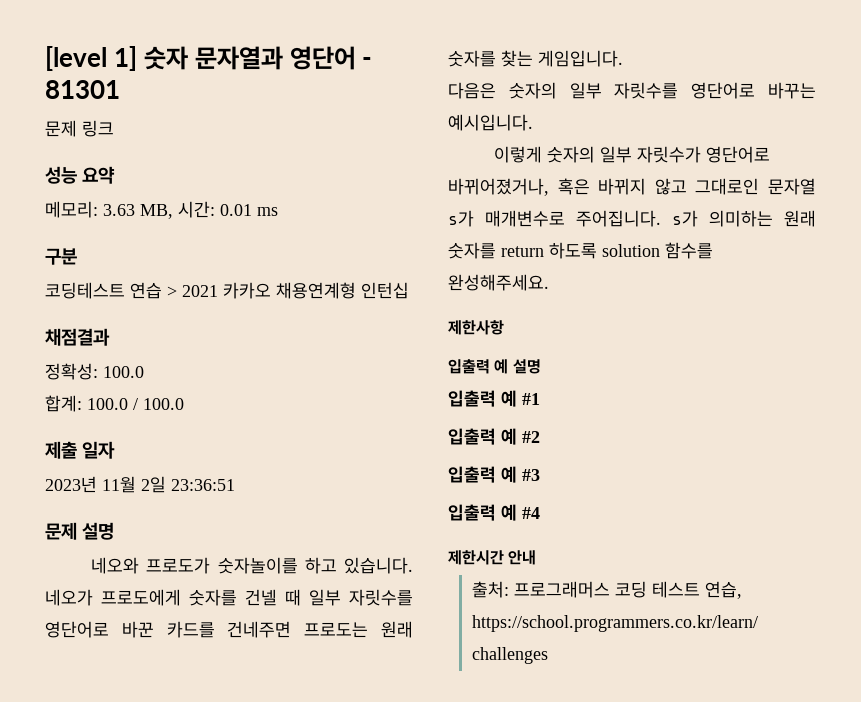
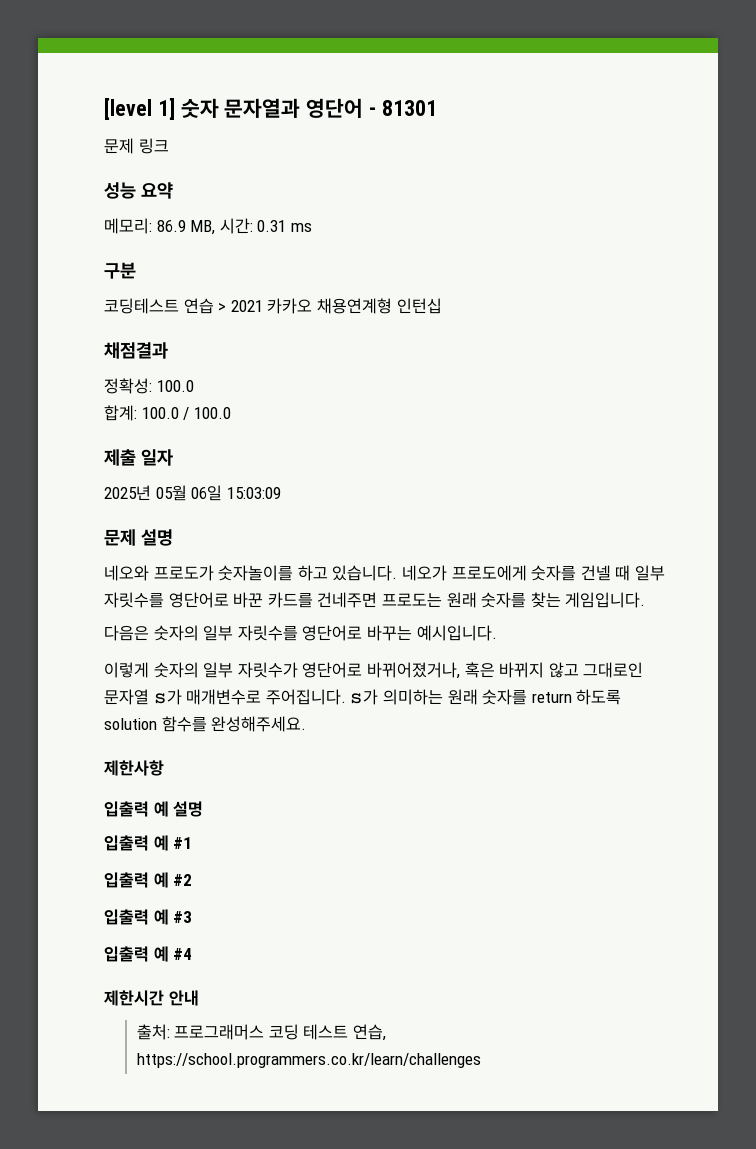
[103,204,135,216] 3.63 -> [156,220,186,232] 86.9
[220,204,252,216] 0.01 -> [257,220,287,232] 0.31
[45,476,235,493] 2023년 11월 2일 23:36:51 -> [104,485,281,501] 2025년 05월 06일 15:03:09

